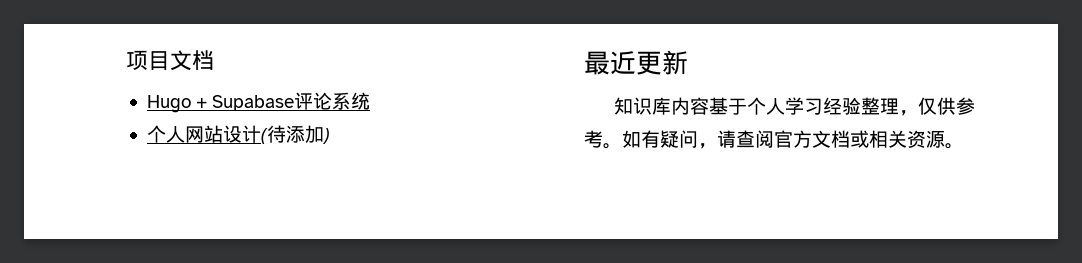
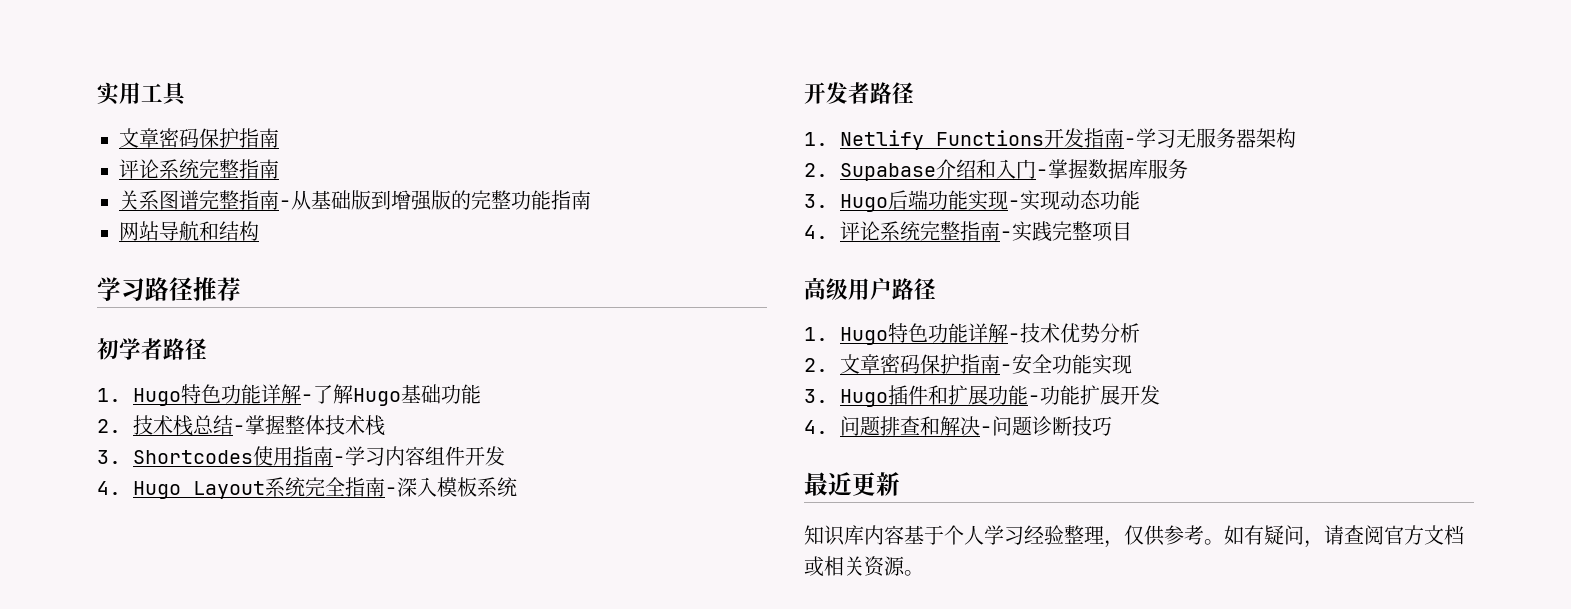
[126,50,214,71] [146,92,371,113] [146,125,330,144] 项目文档 // Hugo + Supabase评论系统 // 个人网站设计(待添加) -> [97,82,187,106] [119,128,279,148] [119,159,279,179] [119,190,591,211] [119,221,259,241] [97,277,241,301] [97,338,207,360] [97,384,482,406] [97,415,386,436] [97,446,506,466] [97,477,518,499] [804,82,914,104] [804,128,1297,150] [804,159,1189,181] [804,190,1141,212] [804,221,1133,242] [804,277,936,300] [804,323,1141,345] [804,354,1133,375] [804,385,1161,407] [804,416,1113,436] 实用工具 // 文章密码保护指南 // 评论系统完整指南 // 关系图谱完整指南-从基础版到增强版的完整功能指南 // 网站导航和结构 // 学习路径推荐 // 初学者路径 // 1. Hugo特色功能详解-了解Hugo基础功能 // 2.技术栈总结-掌握整体技术栈 // 3. Shortcodes使用指南-学习内容组件开发 // 4. Hugo Layout系统完全指南-深入模板系统 // 开发者路径 // 1. Netlify Functions开发指南-学习无服务器架构 // 2. Supabase介绍和入门-掌握数据库服务 // 3. Hugo后端功能实现-实现动态功能 // 4.评论系统完整指南-实践完整项目 // 高级用户路径 // 1. Hugo特色功能详解-技术优势分析 // 2.文章密码保护指南-安全功能实现 // 3. Hugo插件和扩展功能-功能扩展开发 // 4.问题排查和解决-问题诊断技巧

